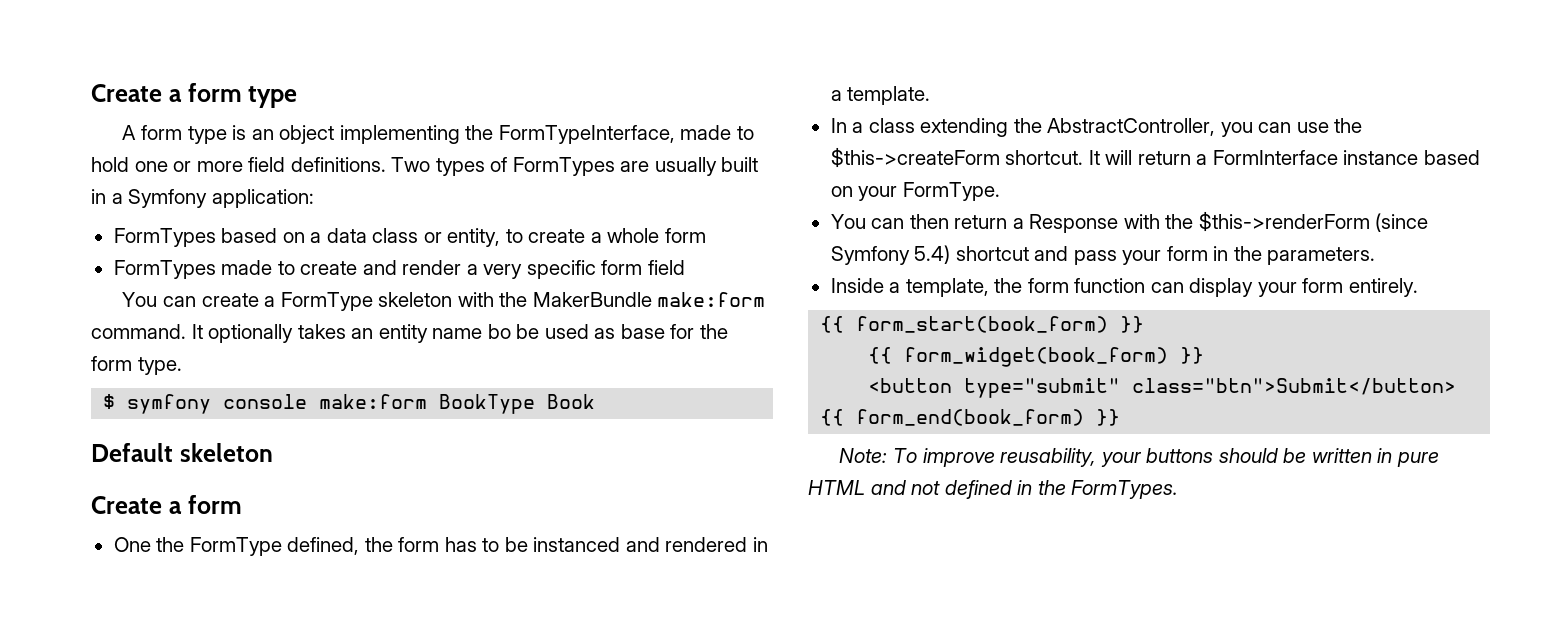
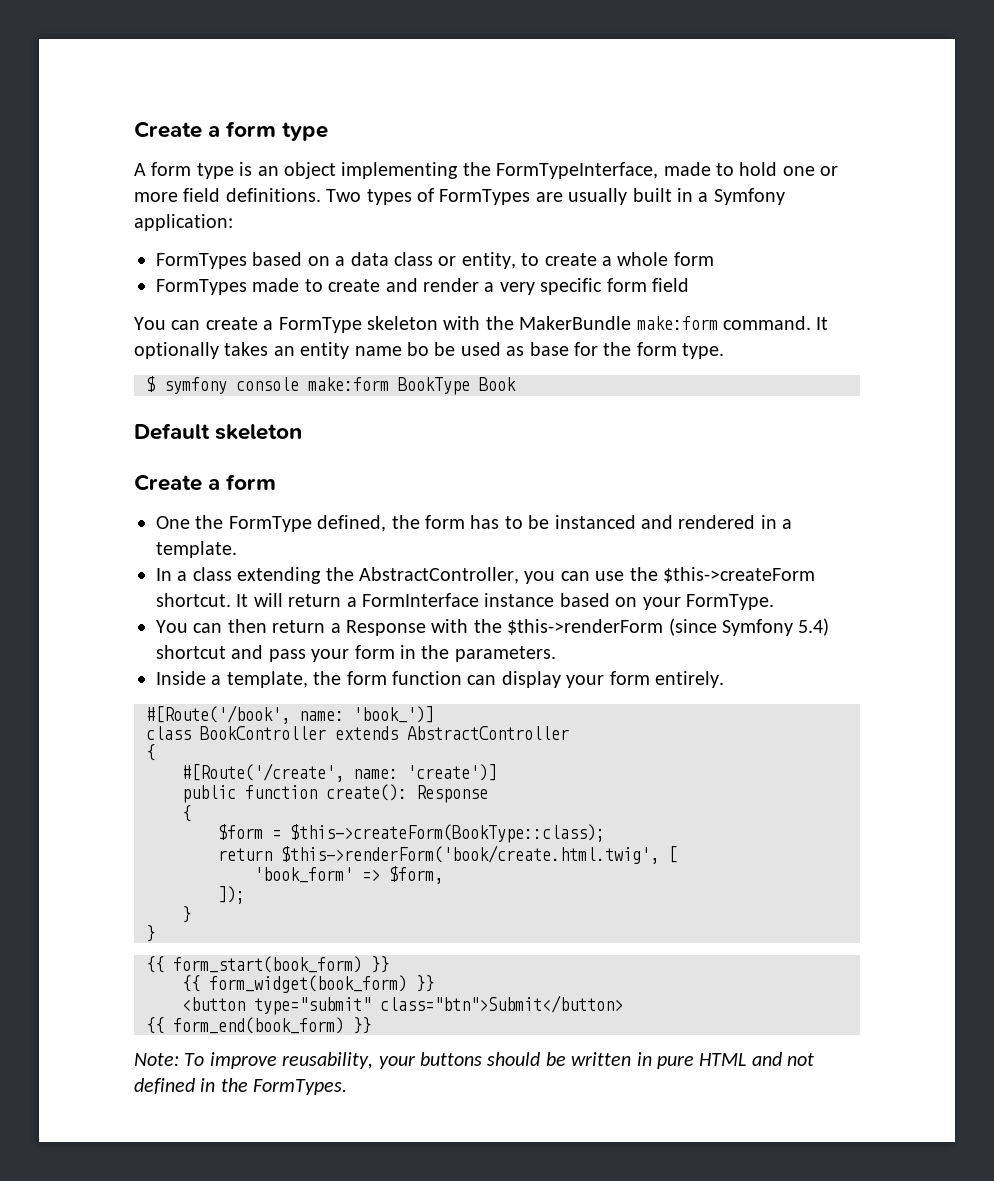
(1418, 287) none -> [146,705,434,724] [146,726,569,740] [146,744,155,761] [182,763,497,782] [182,784,488,803] [182,805,191,822] [218,824,605,843] [218,845,677,864] [254,866,443,884] [218,886,245,904] [182,906,191,923] [146,925,155,942] // #[Route('/book', name: 'book_')] // class BookController extends AbstractController // { // #[Route('/create', name: 'create')] // public function create(): Response // { // $form = $this->createForm(BookType::class); // return $this->renderForm('book/create.html.twig', [ // 'book_form' => $form, // ]); // } // }

